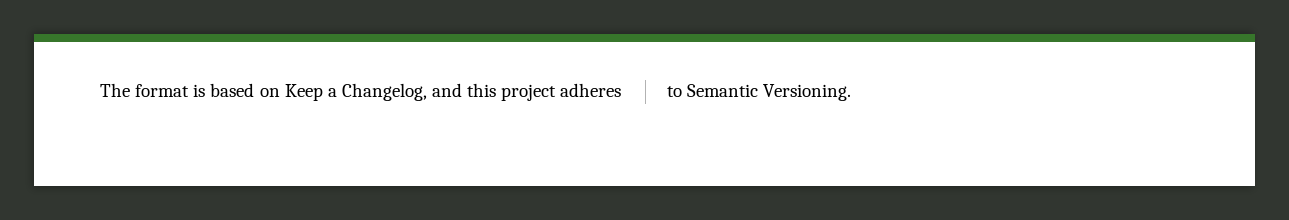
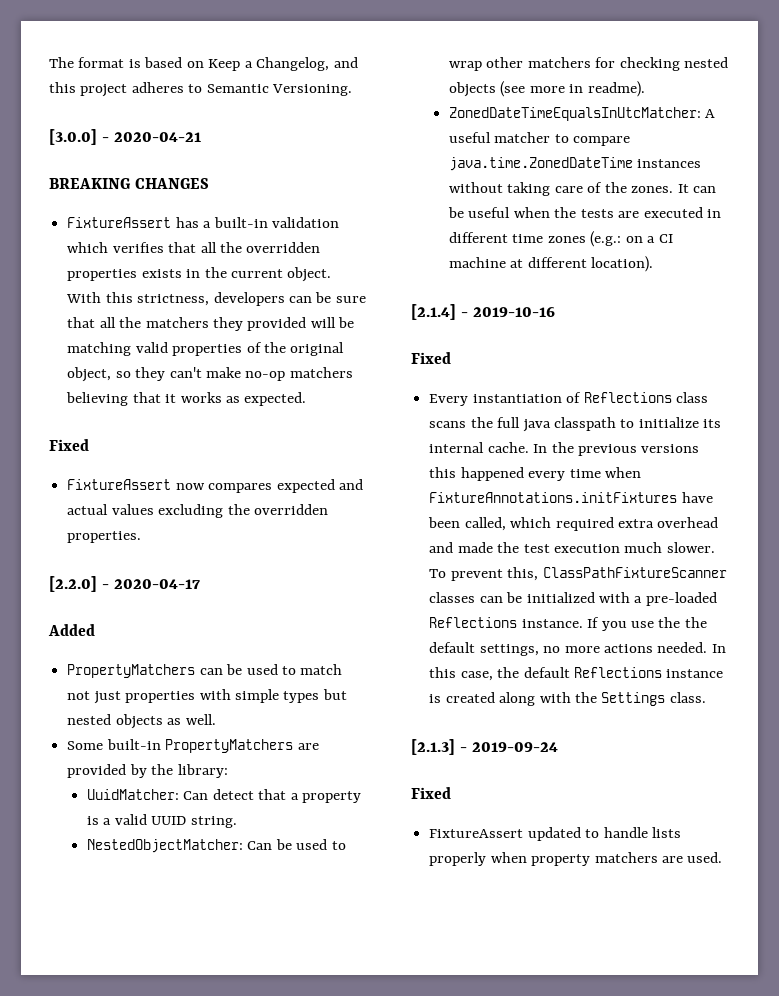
(852, 92) none -> [49,129,202,145] [49,178,209,189] [67,217,339,228] [67,242,321,253] [67,267,332,282] [66,292,366,306] [67,317,355,331] [67,342,345,356] [67,367,353,382] [66,392,307,406] [49,439,89,451] [67,479,363,493] [67,504,328,518] [67,531,142,543] [49,576,201,592] [48,624,95,636] [67,664,343,678] [67,689,347,704] [67,714,216,729] [67,739,319,753] [67,764,228,778] [86,789,362,803] [86,814,237,828] [86,839,346,853] [448,57,729,71] [448,81,645,97] [448,107,716,121] [448,132,631,146] [448,157,702,171] [448,182,717,196] [447,207,722,218] [448,231,673,247] [448,256,654,272] [411,304,556,320] [411,352,451,364] [429,392,708,406] [429,417,722,432] [429,442,700,456] [429,467,641,481] [429,492,713,503] [428,517,719,531] [429,542,715,553] [429,567,727,581] [429,592,717,606] [429,617,707,631] [429,642,726,656] [429,667,724,681] [429,692,706,706] [411,739,559,755] [411,787,451,799] [429,827,681,841] [429,852,723,866] // [3.0.0] - 2020-04-21 // BREAKING CHANGES // FixtureAssert has a built-in validation which verifies that all the overridden properties exists in the current object. With this strictness, developers can be sure that all the matchers they provided will be matching valid properties of the original object, so they can't make no-op matchers believing that it works as expected. // Fixed // FixtureAssert now compares expected and actual values excluding the overridden properties. // [2.2.0] - 2020-04-17 // Added // PropertyMatchers can be used to match not just properties with simple types but nested objects as well. // Some built-in PropertyMatchers are provided by the library: // UuidMatcher: Can detect that a property is a valid UUID string. // NestedObjectMatcher: Can be used to wrap other matchers for checking nested objects (see more in readme). // ZonedDateTimeEqualsInUtcMatcher: A useful matcher to compare java.time.ZonedDateTime instances without taking care of the zones. It can be useful when the tests are executed in different time zones (e.g.: on a CI machine at different location). // [2.1.4] - 2019-10-16 // Fixed // Every instantiation of Reflections class scans the full java classpath to initialize its internal cache. In the previous versions this happened every time when FixtureAnnotations.initFixtures have been called, which required extra overhead and made the test execution much slower. To prevent this, ClassPathFixtureScanner classes can be initialized with a pre-loaded Reflections instance. If you use the the default settings, no more actions needed. In this case, the default Reflections instance is created along with the Settings class. // [2.1.3] - 2019-09-24 // Fixed // FixtureAssert updated to handle lists properly when property matchers are used.

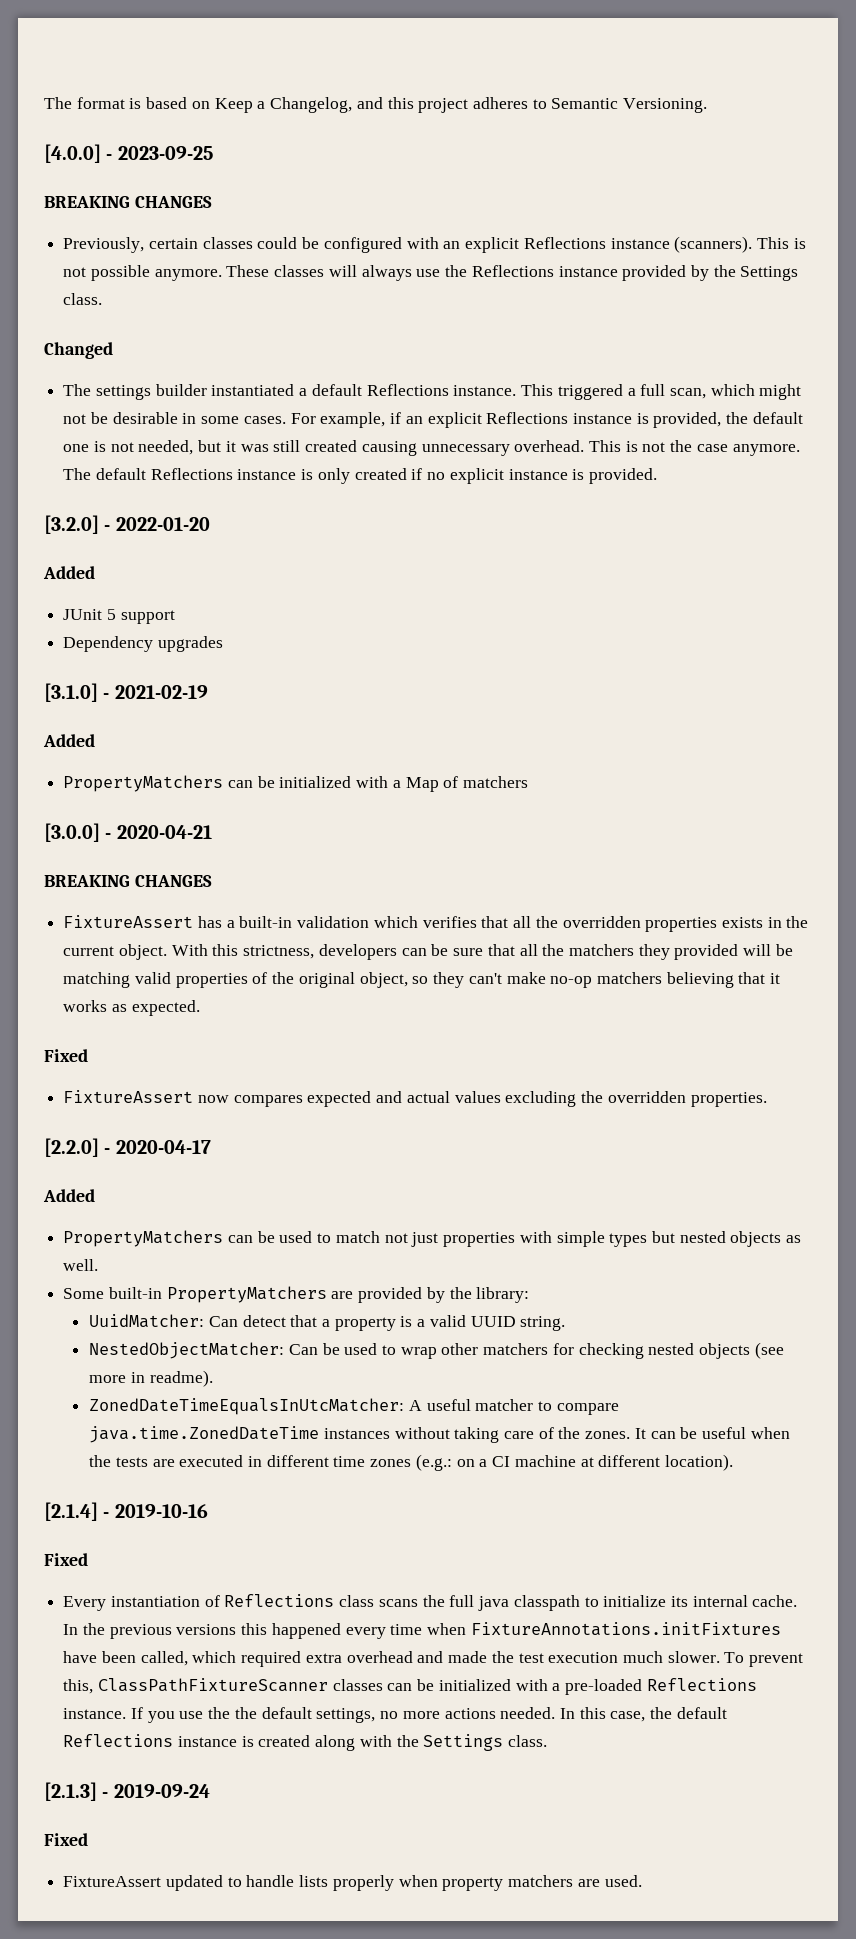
(353, 90) none -> [44,144,213,163] [44,196,212,208] [63,236,806,253] [63,265,799,281] [63,293,103,305] [44,342,113,359] [63,384,802,400] [63,412,803,428] [63,440,800,456] [63,468,657,484] [44,515,210,534] [43,566,95,579] [63,609,175,624] [63,636,223,652] [44,683,208,702] [43,734,95,747] [63,775,529,792] // [4.0.0] - 2023-09-25 // BREAKING CHANGES // Previously, certain classes could be configured with an explicit Reflections instance (scanners). This is not possible anymore. These classes will always use the Reflections instance provided by the Settings class. // Changed // The settings builder instantiated a default Reflections instance. This triggered a full scan, which might not be desirable in some cases. For example, if an explicit Reflections instance is provided, the default one is not needed, but it was still created causing unnecessary overhead. This is not the case anymore. The default Reflections instance is only created if no explicit instance is provided. // [3.2.0] - 2022-01-20 // Added // JUnit 5 support // Dependency upgrades // [3.1.0] - 2021-02-19 // Added // PropertyMatchers can be initialized with a Map of matchers

